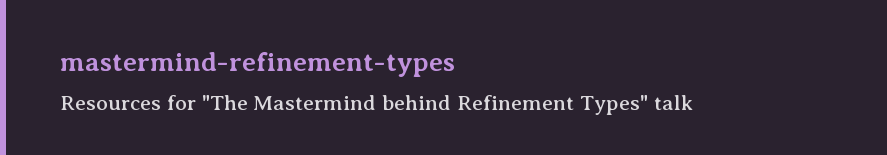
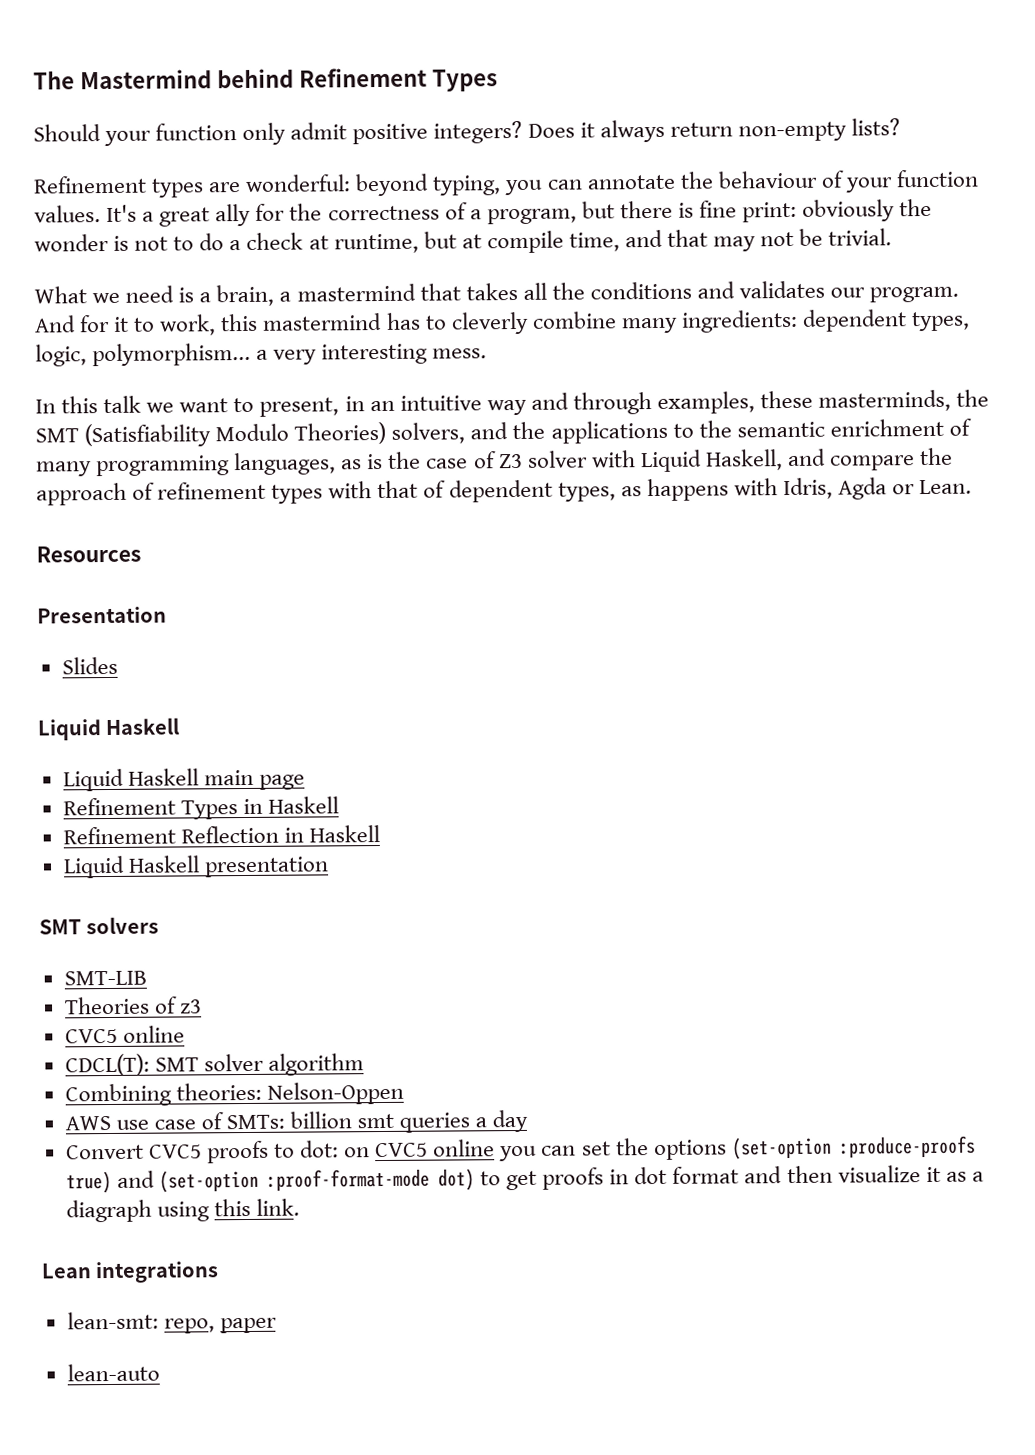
[60,52,455,77] [60,95,693,115] mastermind-refinement-types // Resources for "The Mastermind behind Refinement Types" talk -> [33,67,498,92] [33,118,900,147] [33,169,979,198] [34,198,933,227] [34,228,893,254] [34,280,960,307] [34,309,971,336] [35,342,488,367] [35,389,990,417] [35,418,972,448] [36,447,954,477] [36,477,973,506] [36,545,141,563] [37,606,167,624] [61,656,118,675] [37,717,181,741] [62,768,305,792] [62,796,339,820] [62,825,380,845] [62,855,329,879] [39,916,160,935] [63,970,147,986] [63,996,202,1015] [64,1025,185,1044] [64,1053,364,1077] [64,1081,404,1107] [64,1109,529,1133] [65,1135,976,1164] [65,1165,984,1194] [65,1198,300,1223] [41,1261,220,1284] [66,1311,277,1334] [66,1363,160,1382] The Mastermind behind Refinement Types // Should your function only admit positive integers? Does it always return non-empty lists? // Refinement types are wonderful: beyond typing, you can annotate the behaviour of your function values. It's a great ally for the correctness of a program, but there is fine print: obviously the wonder is not to do a check at runtime, but at compile time, and that may not be trivial. // What we need is a brain, a mastermind that takes all the conditions and validates our program. And for it to work, this mastermind has to cleverly combine many ingredients: dependent types, logic, polymorphism... a very interesting mess. // In this talk we want to present, in an intuitive way and through examples, these masterminds, the SMT (Satisfiability Modulo Theories) solvers, and the applications to the semantic enrichment of many programming languages, as is the case of Z3 solver with Liquid Haskell, and compare the approach of refinement types with that of dependent types, as happens with Idris, Agda or Lean. // Resources // Presentation // Slides // Liquid Haskell // Liquid Haskell main page // Refinement Types in Haskell // Refinement Reflection in Haskell // Liquid Haskell presentation // SMT solvers // SMT-LIB // Theories of z3 // CVC5 online // CDCL(T): SMT solver algorithm // Combining theories: Nelson-Oppen // AWS use case of SMTs: billion smt queries a day // Convert CVC5 proofs to dot: on CVC5 online you can set the options (set-option :produce-proofs true) and (set-option :proof-format-mode dot) to get proofs in dot format and then visualize it as a diagraph using this link. // Lean integrations // lean-smt: repo, paper // lean-auto

